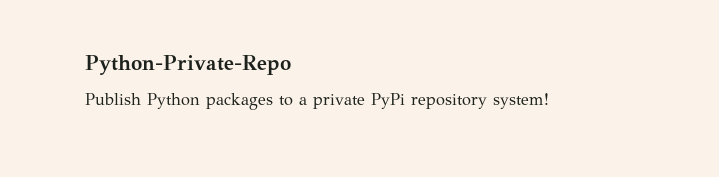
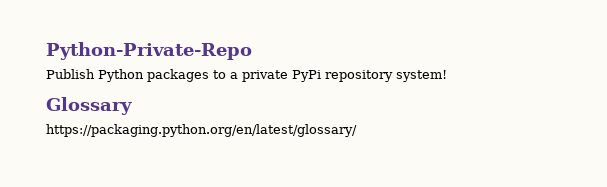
(549, 101) none -> [46,97,132,115] [46,124,357,137] // Glossary // https://packaging.python.org/en/latest/glossary/

